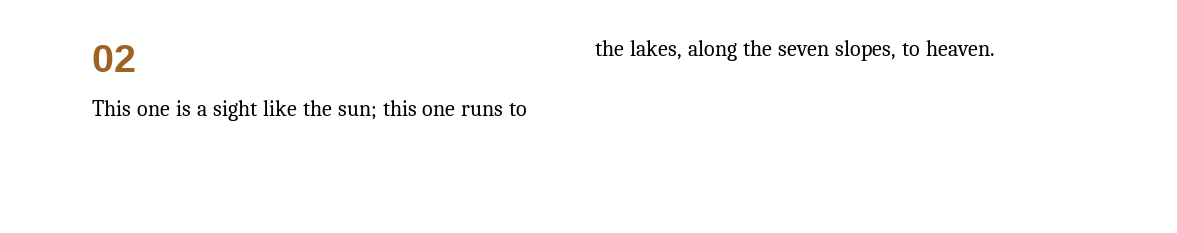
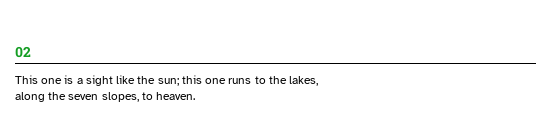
(682, 50) none -> (319, 81) //

